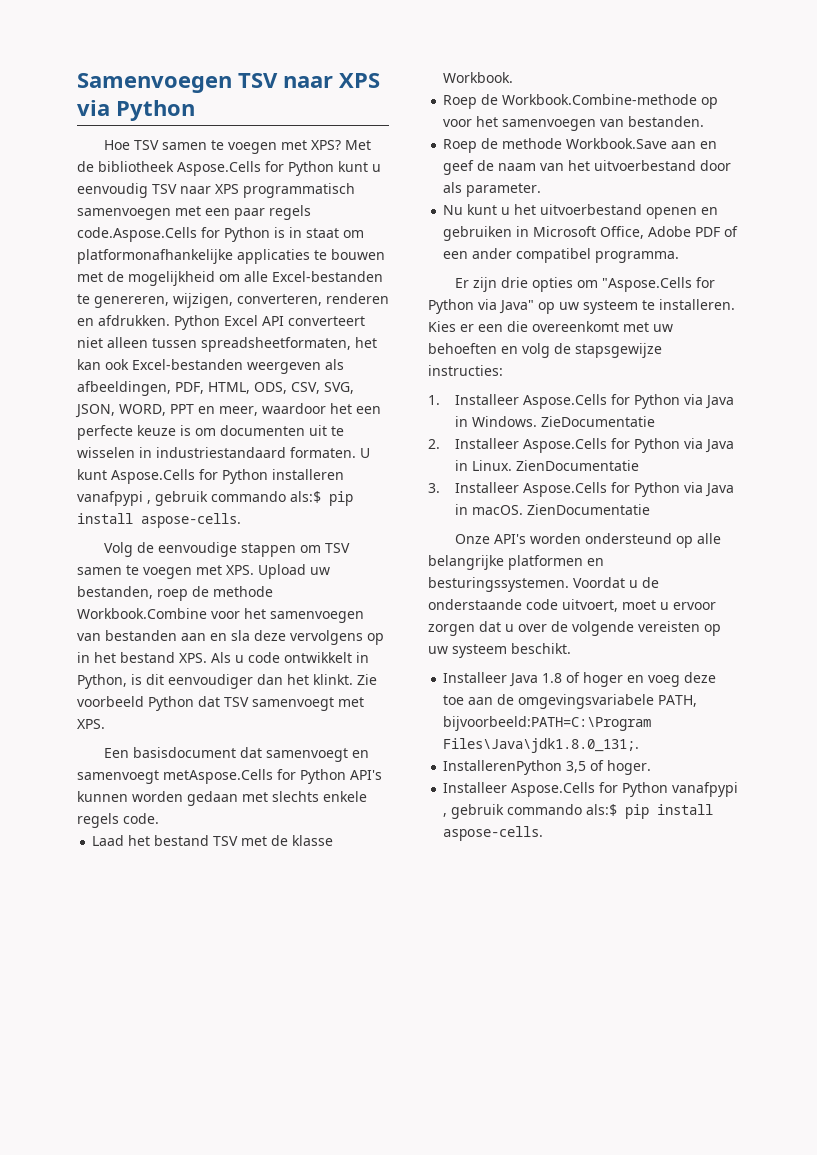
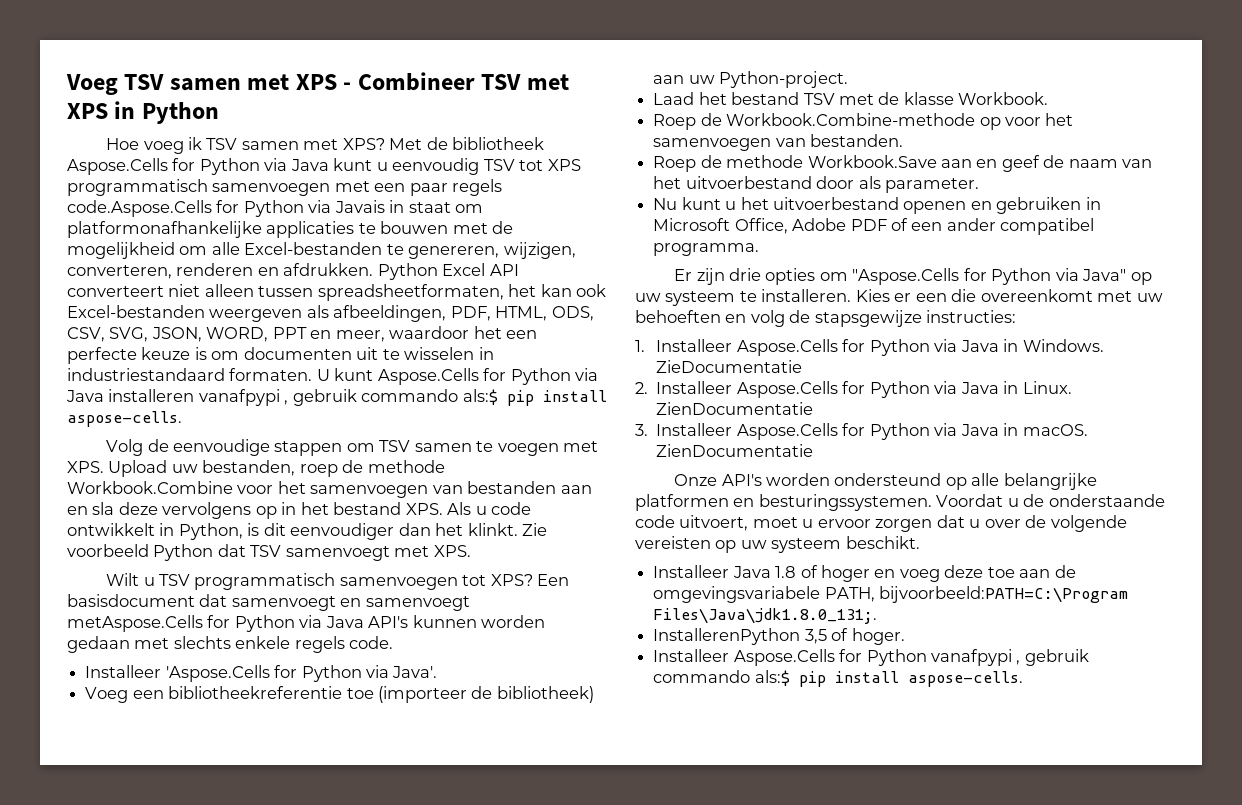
[77,73,380,93] [77,100,195,121] [103,140,277,154] Samenvoegen TSV naar XPS via Python // Hoe TSV samen te voegen -> [66,72,569,95] [67,101,219,124] [106,137,299,154] Voeg TSV samen met XPS - Combineer TSV met XPS in Python // Hoe voeg ik TSV samen
(334, 168) none -> [264,158,329,171] via Java
[180,186,211,194] naar -> [519,160,544,171] tot
[274,227,285,238] is -> [308,200,385,213] via Javais
(268, 476) none -> [575,368,599,381] [66,390,104,402] via Java
(105, 724) none -> [106,573,533,590] Wilt u TSV programmatisch samenvoegen tot XPS?
(346, 776) none -> [299,615,364,628] via Java
(159, 818) none -> [85,665,438,682] [85,686,594,703] [653,71,849,88] // Installeer 'Aspose.Cells for Python via Java'. // Voeg een bibliotheekreferentie toe (importeer de bibliotheek) aan uw Python-project.

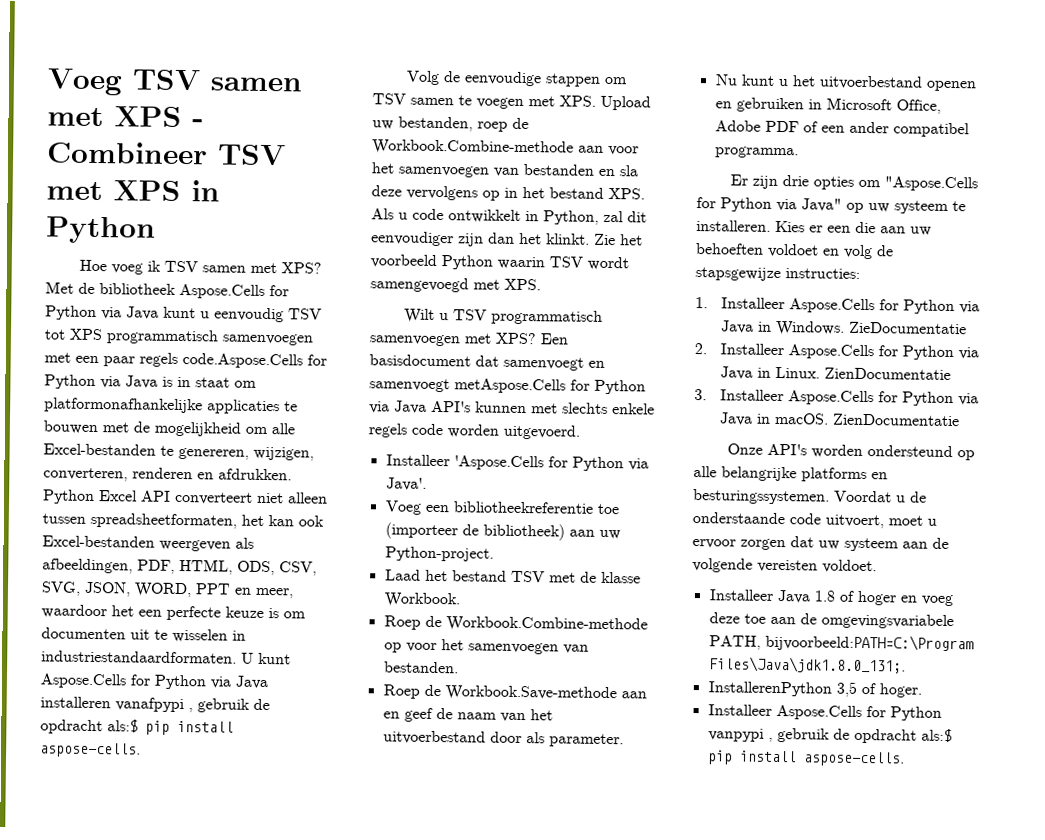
[334,200,385,213] Javais -> [125,375,173,389] Java is
[67,368,313,381] industriestandaard formaten. -> [41,650,237,664] industriestandaardformaten.
[361,389,459,402] commando -> [253,698,270,711] [40,719,103,735] de opdracht
[367,460,445,473] [67,481,233,494] methode Workbook.Combine -> [372,139,604,156] Workbook.Combine-methode aan
[560,485,592,494] aan -> (594, 169) none
[247,523,260,536] is -> [603,210,624,223] zal
(395, 531) none -> [458,233,484,247] zijn
(548, 529) none -> [620,234,643,246] het
[217,544,390,561] dat TSV samenvoegt -> [497,256,629,271] [370,277,469,293] waarin TSV wordt samengevoegd
[462,575,487,586] tot -> [464,333,492,344] met
[481,615,546,628] [67,636,130,653] worden gedaan -> (527, 407) none
[349,636,394,649] code. -> [411,423,580,440] code worden uitgevoerd.
[726,155,937,168] methode Workbook.Save -> [444,685,617,702] Workbook.Save-methode
[980,289,1133,302] overeenkomt met -> [880,226,906,234] aan
(721, 316) none -> [767,243,819,258] voldoet
[635,494,729,511] platformen -> [801,467,867,483] platforms
[969,515,1127,532] [635,536,920,553] u over de volgende vereisten op uw systeem beschikt. -> [818,537,949,552] [692,557,877,574] uw systeem aan de volgende vereisten voldoet.
[930,649,1089,666] [653,670,751,683] vanafpypi , gebruik commando -> [707,727,917,744] vanpypi , gebruik de opdracht

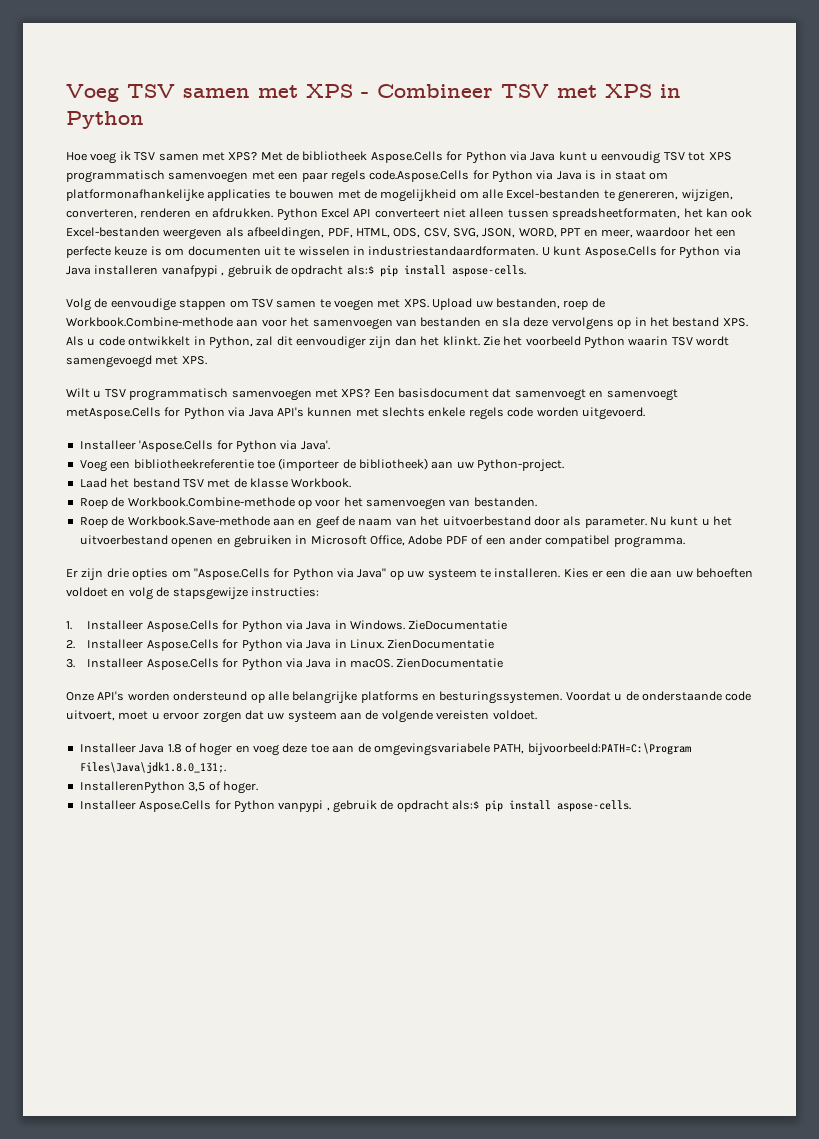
(624, 740) // -> (647, 522) none

